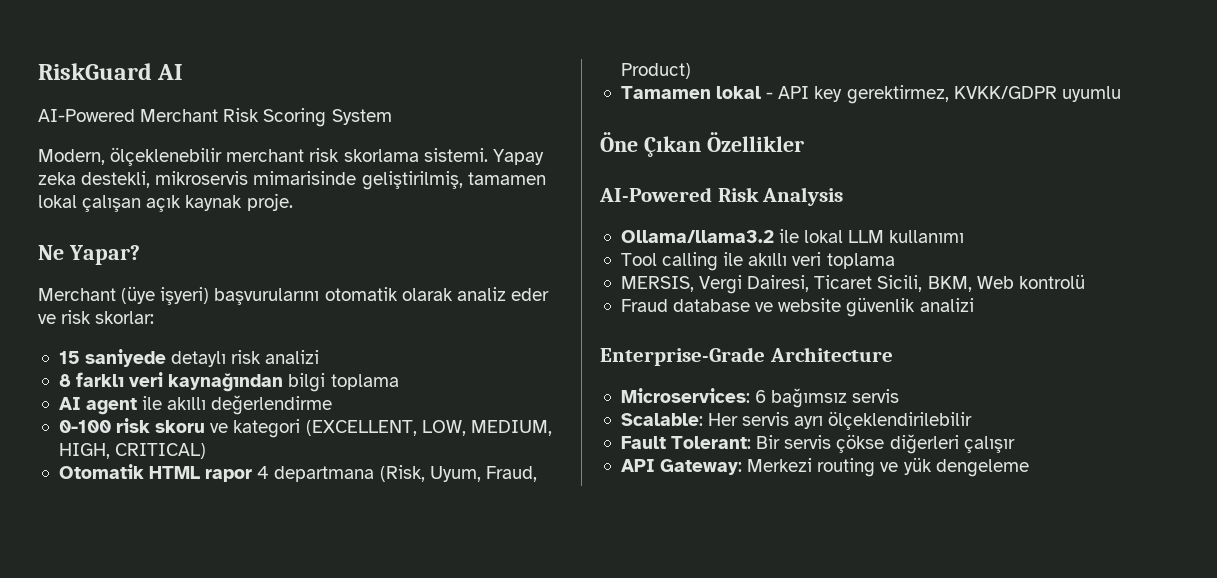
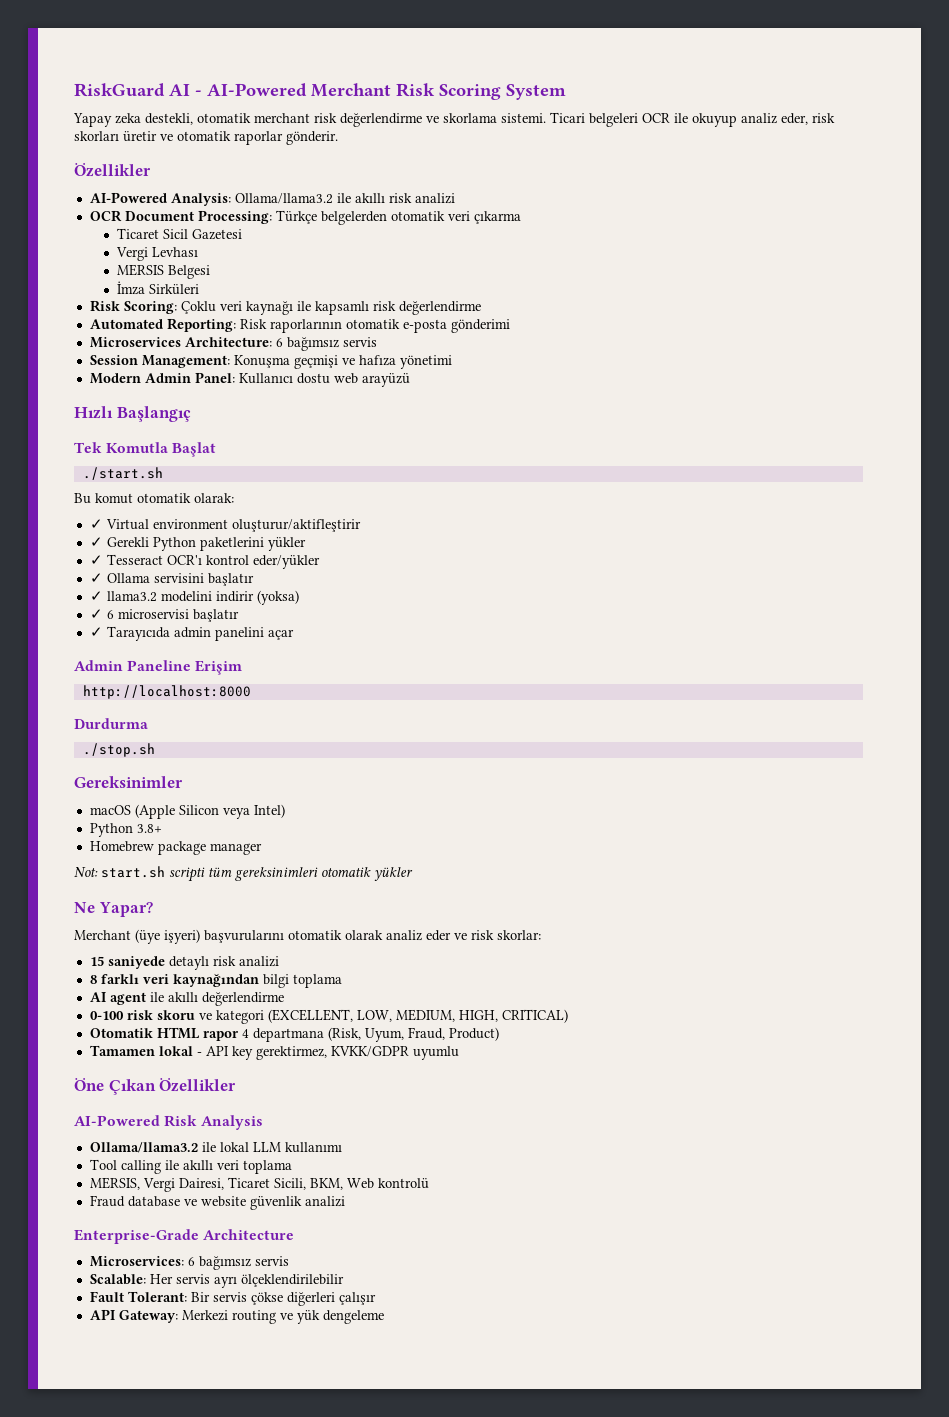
(184, 72) // -> [195,90,202,96] -
[38,147,544,166] [38,171,546,190] [38,193,293,212] Modern, ölçeklenebilir merchant risk skorlama sistemi. Yapay zeka destekli, mikroservis mimarisinde geliştirilmiş, tamamen lokal çalışan açık kaynak proje. -> [73,112,835,127] [74,131,338,145] [74,163,151,177] [89,192,455,206] [89,210,521,225] [117,228,243,240] [116,247,199,261] [117,264,211,279] [117,281,200,295] [89,300,481,315] [89,318,510,333] [89,337,377,351] [89,355,452,369] [89,372,410,387] [74,406,191,422] [74,442,217,457] [82,467,163,480] [74,493,234,504] [89,519,361,532] [89,537,306,551] [89,554,320,569] [89,573,254,586] [89,590,299,605] [89,609,239,622] [89,626,294,641] [74,660,243,675] [82,685,251,699] [74,718,148,729] [82,743,155,757] [74,776,183,788] [89,804,285,819] [89,823,162,837] [89,841,262,855] [74,866,413,882] Yapay zeka destekli, otomatik merchant risk değerlendirme ve skorlama sistemi. Ticari belgeleri OCR ile okuyup analiz eder, risk skorları üretir ve otomatik raporlar gönderir. // Özellikler // AI-Powered Analysis: Ollama/llama3.2 ile akıllı risk analizi // OCR Document Processing: Türkçe belgelerden otomatik veri çıkarma // Ticaret Sicil Gazetesi // Vergi Levhası // MERSIS Belgesi // İmza Sirküleri // Risk Scoring: Çoklu veri kaynağı ile kapsamlı risk değerlendirme // Automated Reporting: Risk raporlarının otomatik e-posta gönderimi // Microservices Architecture: 6 bağımsız servis // Session Management: Konuşma geçmişi ve hafıza yönetimi // Modern Admin Panel: Kullanıcı dostu web arayüzü // Hızlı Başlangıç // Tek Komutla Başlat // ./start.sh // Bu komut otomatik olarak: // ✓ Virtual environment oluşturur/aktifleştirir // ✓ Gerekli Python paketlerini yükler // ✓ Tesseract OCR'ı kontrol eder/yükler // ✓ Ollama servisini başlatır // ✓ llama3.2 modelini indirir (yoksa) // ✓ 6 microservisi başlatır // ✓ Tarayıcıda admin panelini açar // Admin Paneline Erişim // http://localhost:8000 // Durdurma // ./stop.sh // Gereksinimler // macOS (Apple Silicon veya Intel) // Python 3.8+ // Homebrew package manager // Not: start.sh scripti tüm gereksinimleri otomatik yükler

